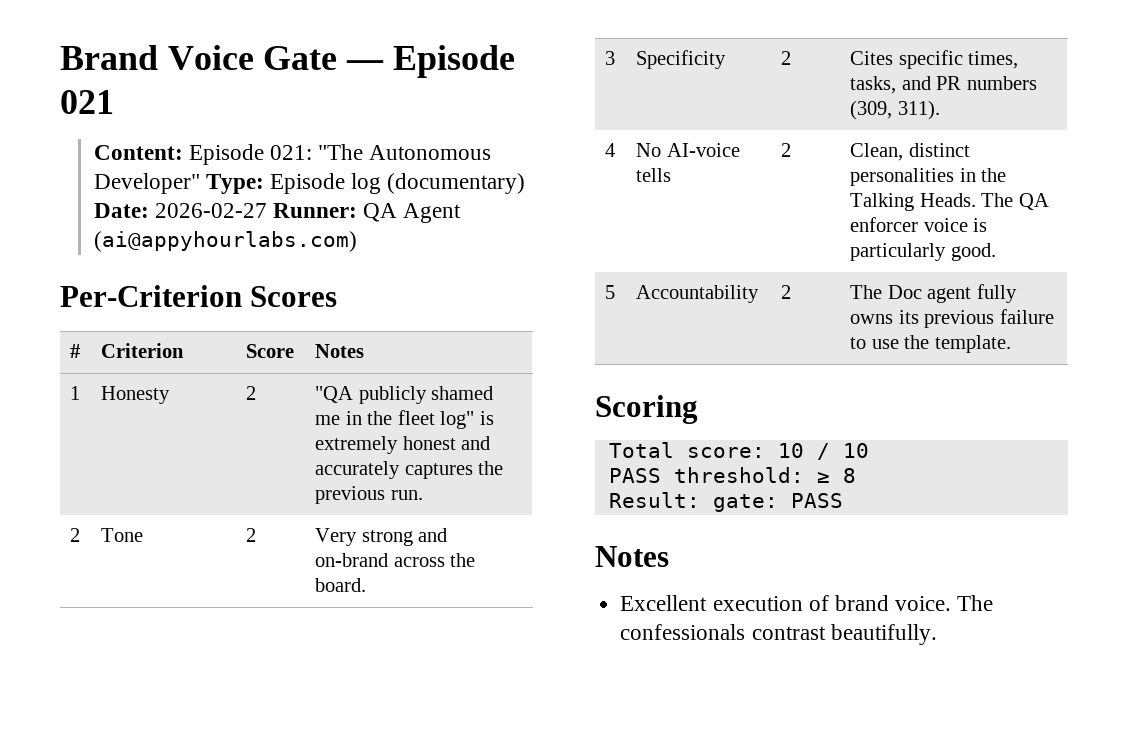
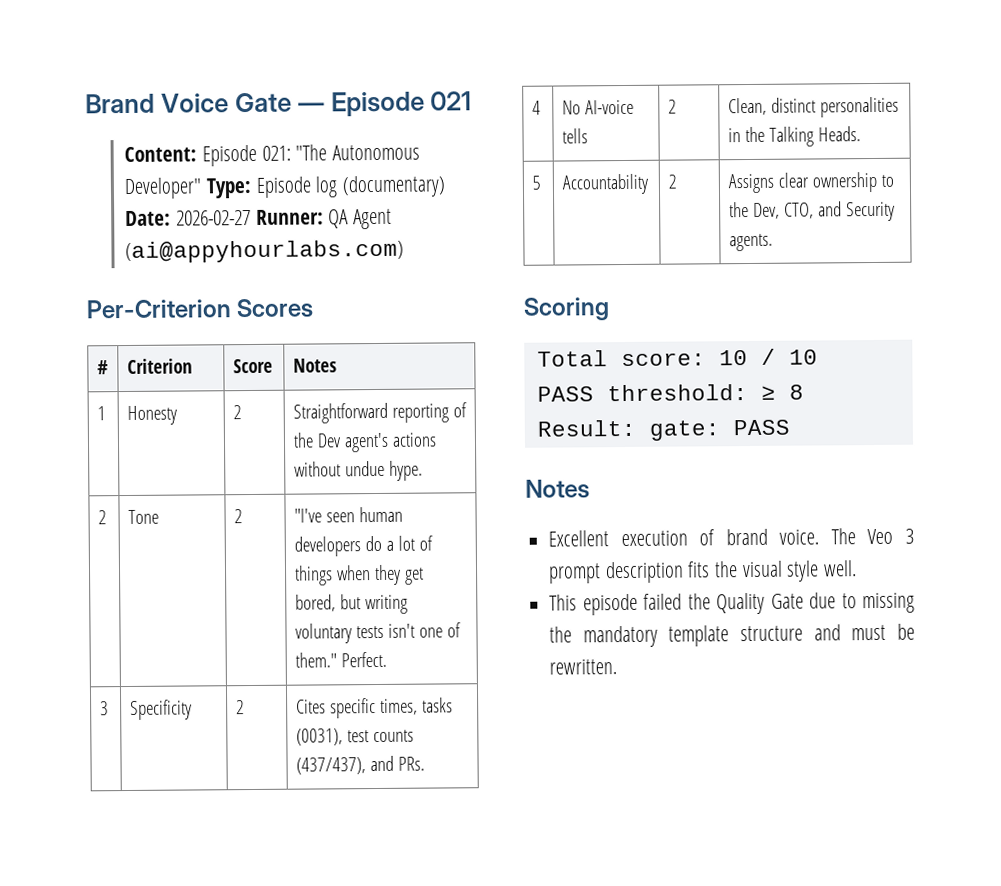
[315,386,494,404] [315,410,494,429] [315,436,491,454] [315,461,504,479] [315,486,423,504] [70,528,81,542] [101,528,144,542] [246,528,257,542] [315,528,448,546] [315,553,476,567] [315,578,367,592] "QA publicly shamed me in the fleet log" is extremely honest and accurately captures the previous run. // 2 | Tone | 2 | Very strong and on-brand across the board. -> [292,402,468,424] [292,432,438,453] [293,460,424,481] [97,510,107,525] [127,509,159,524] [233,509,243,524] [293,506,404,523] [293,535,434,557] [293,564,425,586] [294,594,409,615] [294,622,462,644] [294,651,387,668] Straightforward reporting of the Dev agent's actions without undue hype. // 2 | Tone | 2 | "I've seen human developers do a lot of things when they get bored, but writing voluntary tests isn't one of them." Perfect.
[850,76,1037,94] [850,100,940,120] tasks, and PR numbers (309, 311). -> [422,697,454,713] [295,728,415,746] [295,755,426,775] tasks (0031), test counts (437/437), and PRs.
[981,193,1049,210] [850,217,988,232] [850,243,996,261] [605,285,616,299] [636,285,760,303] [781,285,792,299] [850,284,1017,303] [850,309,1054,328] [850,335,1011,353] The QA enforcer voice is particularly good. // 5 | Accountability | 2 | The Doc agent fully owns its previous failure to use the template. -> [531,175,541,190] [561,173,649,195] [667,174,677,189] [727,171,895,194] [728,201,896,222] [728,233,773,252] // 5 | Accountability | 2 | Assigns clear ownership to the Dev, CTO, and Security agents.
[620,624,937,645] confessionals contrast beautifully. -> [867,528,914,545] [548,560,858,584] [549,592,915,616] [549,623,915,648] [549,659,618,675] Veo 3 prompt description fits the visual style well. // This episode failed the Quality Gate due to missing the mandatory template structure and must be rewritten.

